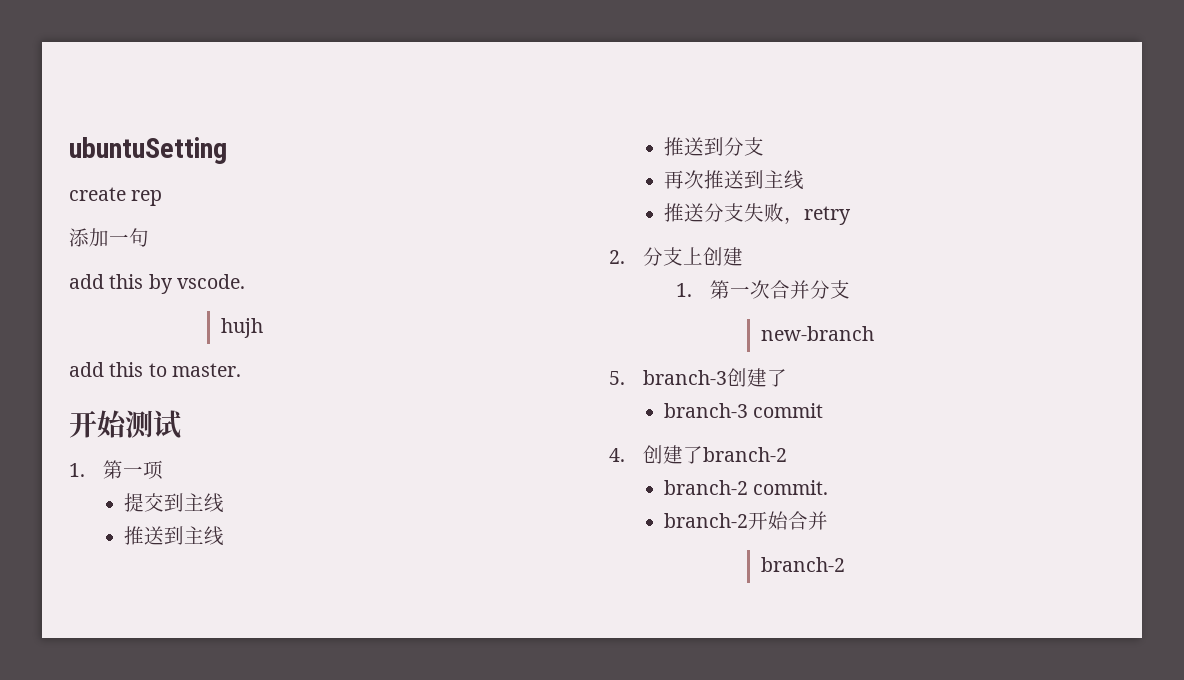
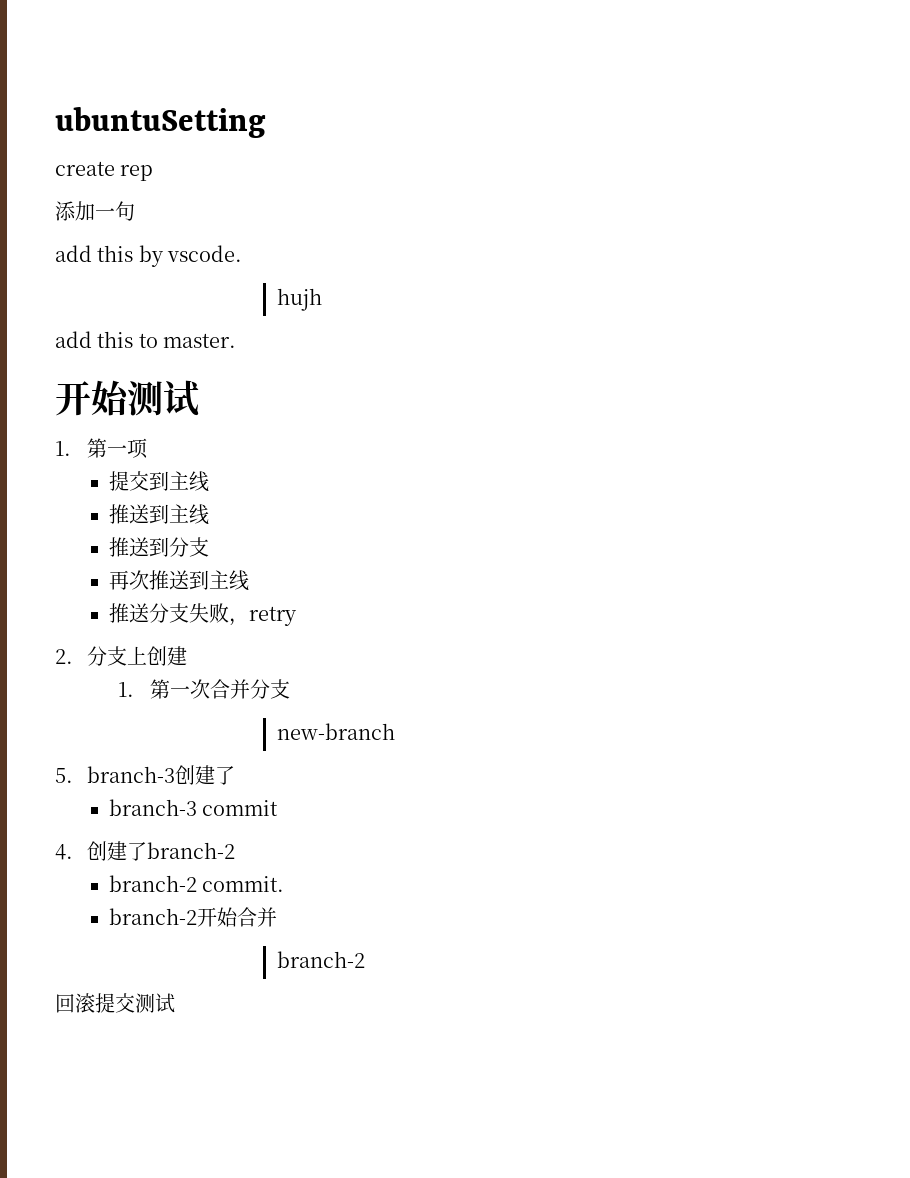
(845, 564) none -> [55,993,175,1013] // 回滚提交测试

